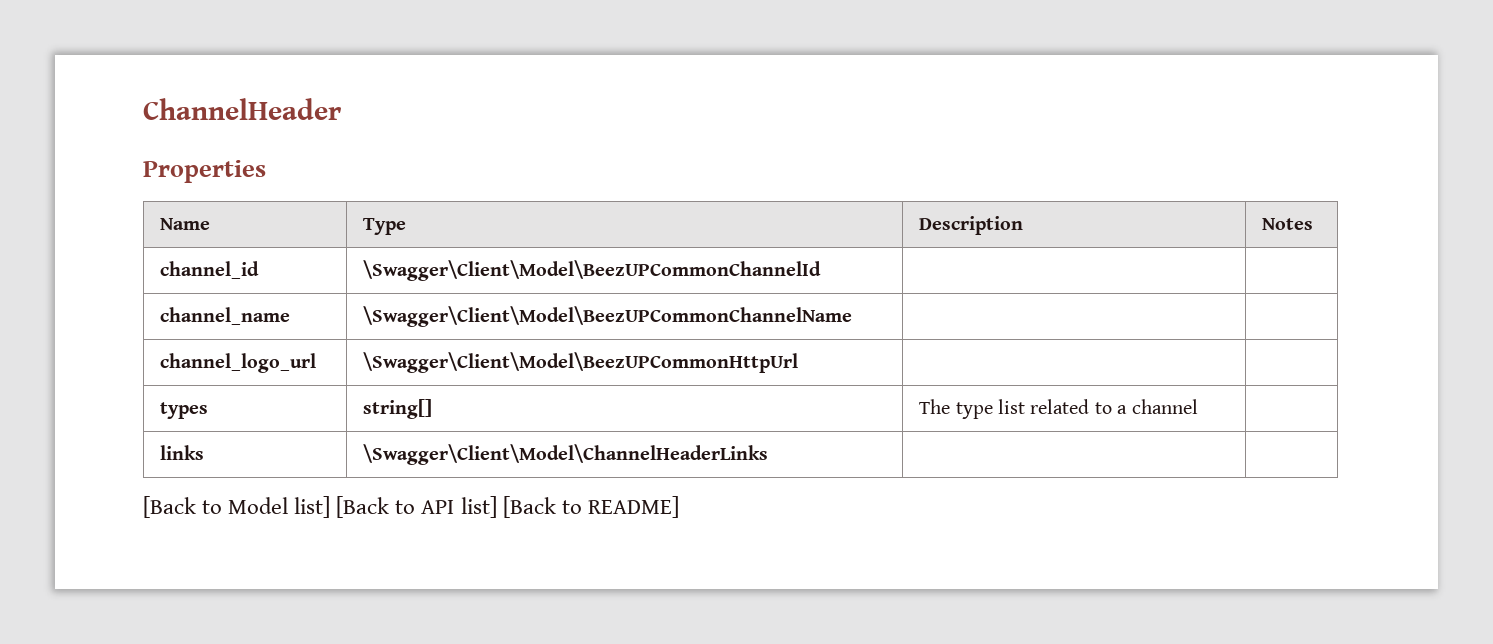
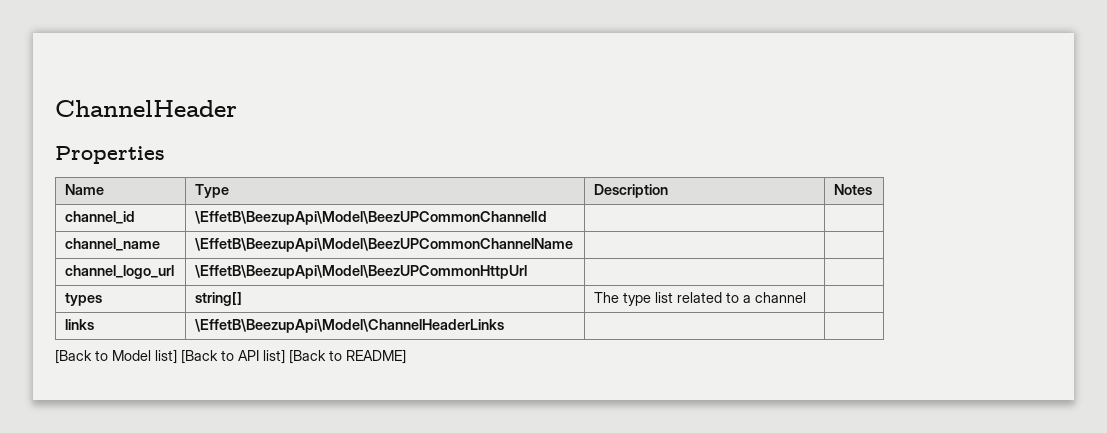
[363,260,822,281] \Swagger\Client\Model\BeezUPCommonChannelId -> [195,211,548,225] \EffetB\BeezupApi\Model\BeezUPCommonChannelId
[363,306,853,327] \Swagger\Client\Model\BeezUPCommonChannelName -> [195,238,574,252] \EffetB\BeezupApi\Model\BeezUPCommonChannelName
[363,352,799,373] \Swagger\Client\Model\BeezUPCommonHttpUrl -> [195,265,528,279] \EffetB\BeezupApi\Model\BeezUPCommonHttpUrl
[363,444,769,465] \Swagger\Client\Model\ChannelHeaderLinks -> [195,319,505,333] \EffetB\BeezupApi\Model\ChannelHeaderLinks

